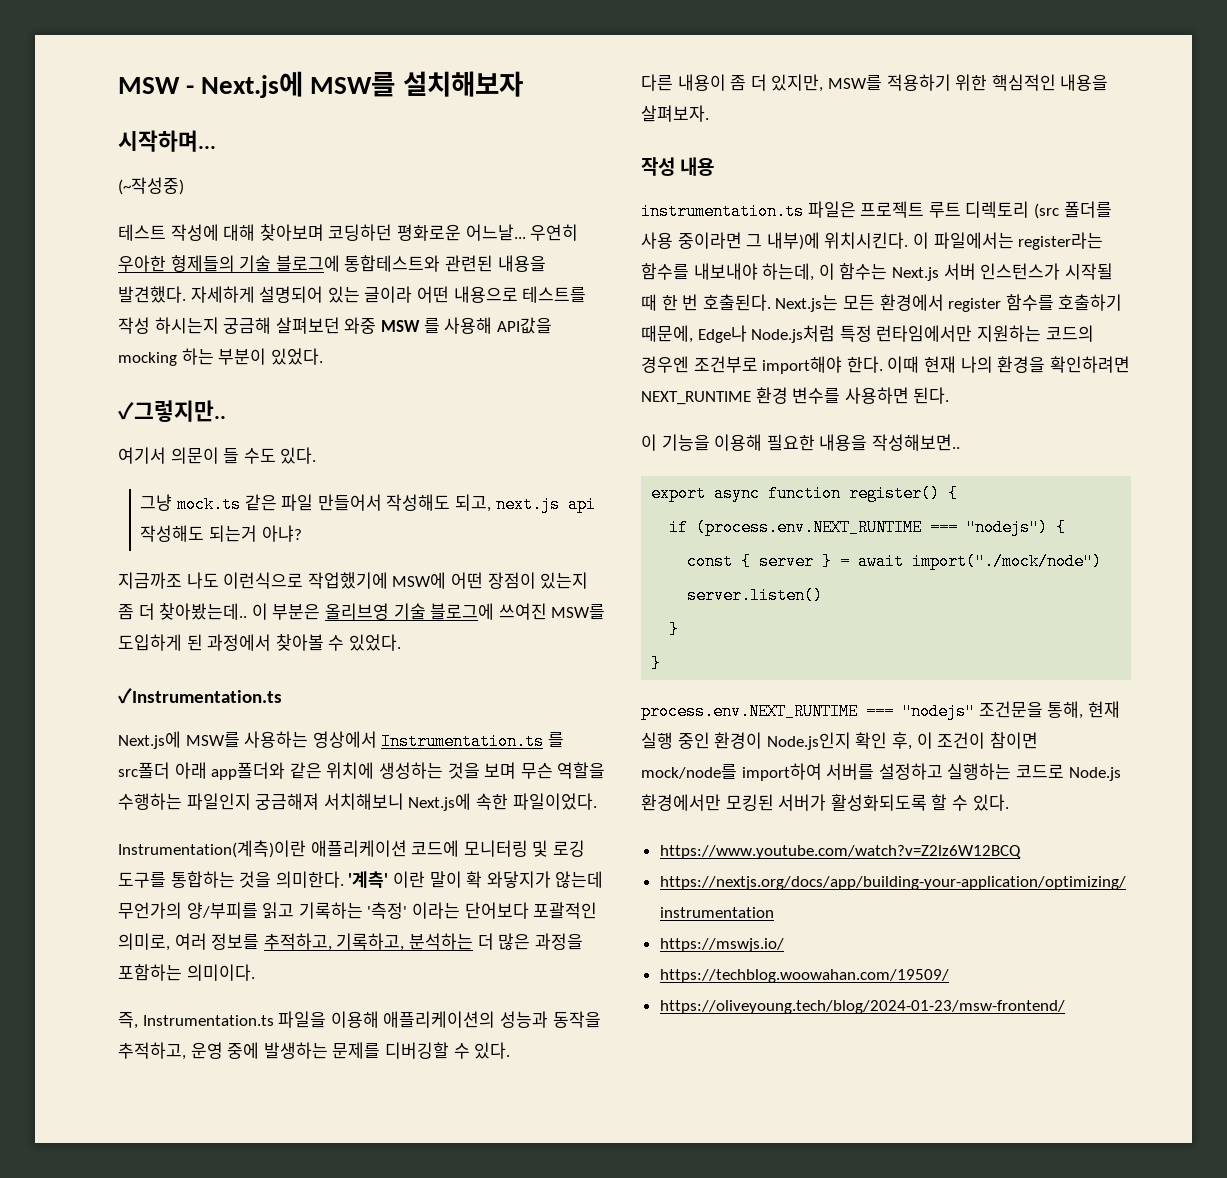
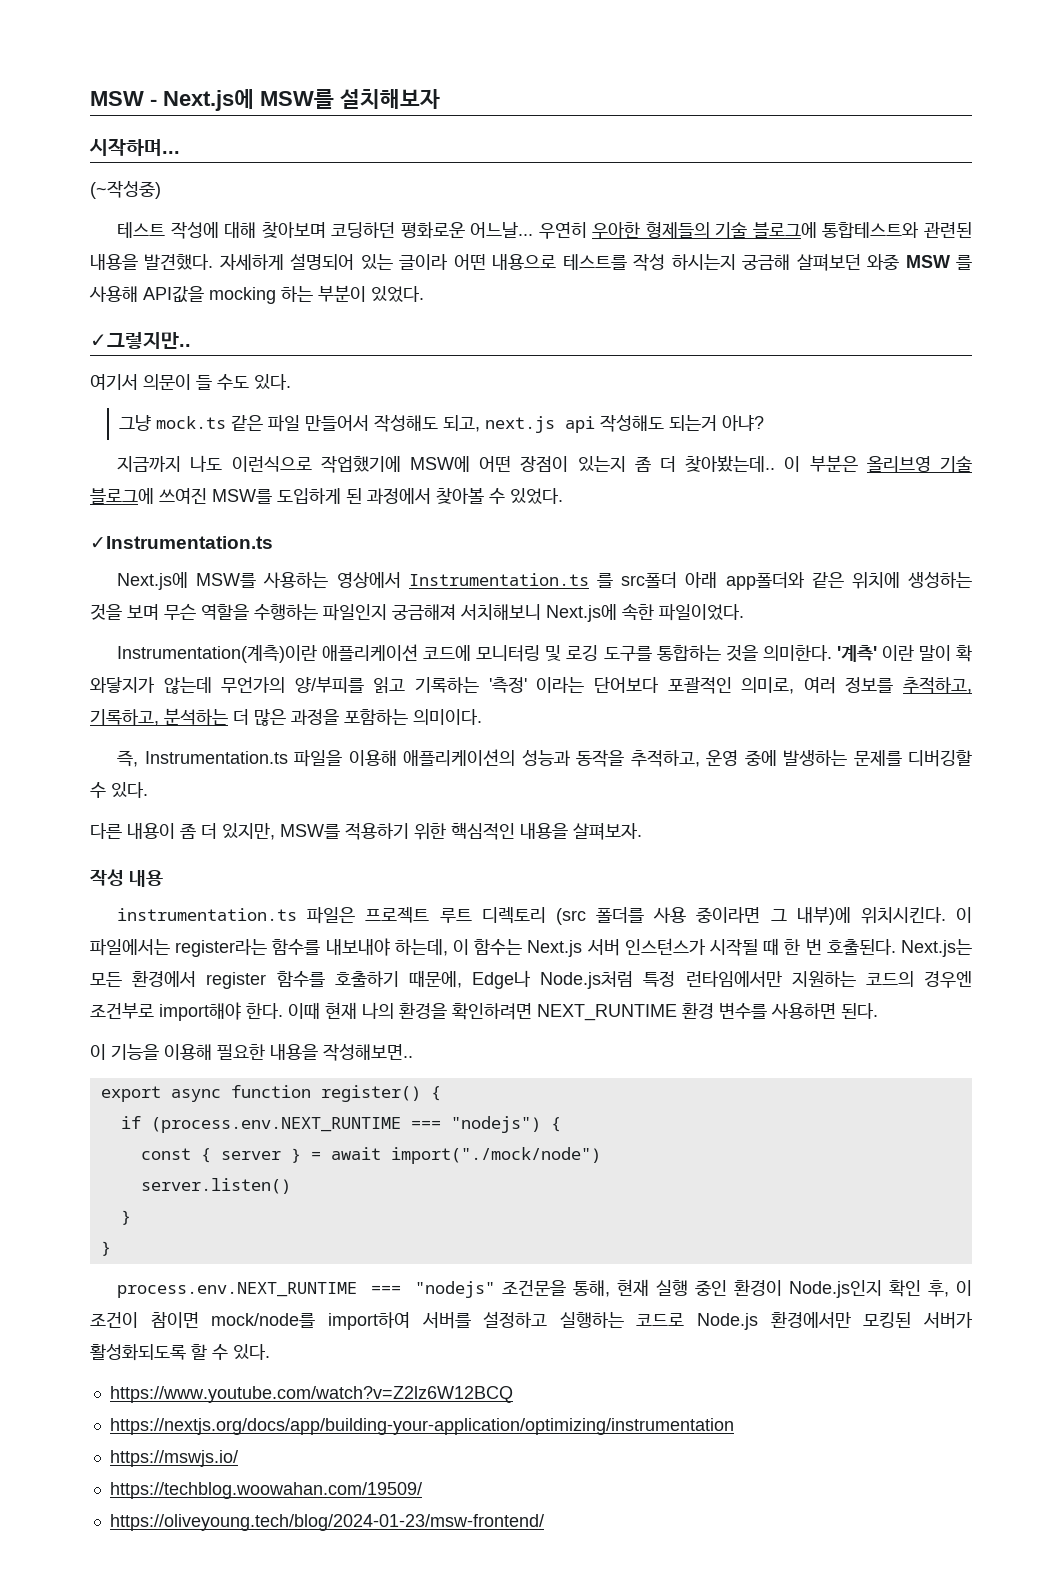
[118,572,182,589] 지금까조 -> [117,456,182,472] 지금까지

